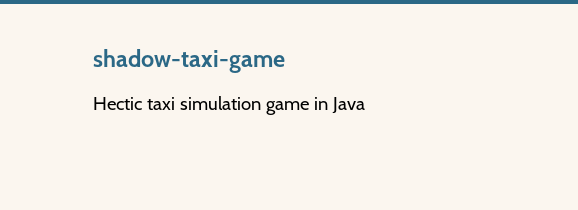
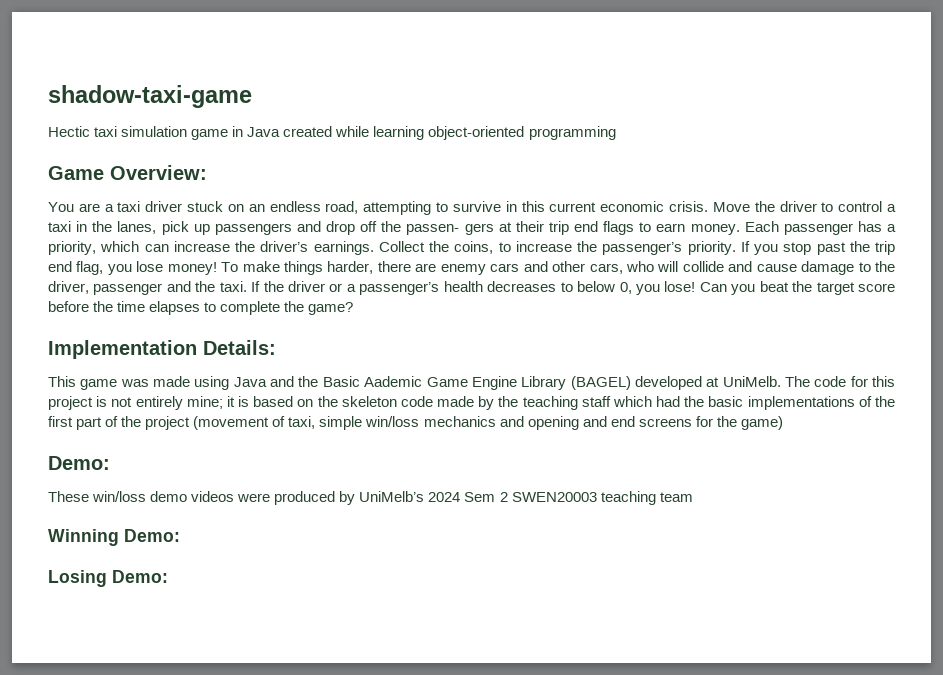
(365, 105) none -> [283,126,616,140] [48,165,207,180] [48,201,897,215] [48,221,896,235] [48,241,895,255] [48,261,895,275] [48,281,895,295] [48,301,354,315] [48,340,276,359] [48,376,896,390] [48,396,895,410] [48,416,783,430] [48,456,110,470] [48,491,693,505] [48,529,180,546] [48,570,168,587] created while learning object-oriented programming // Game Overview: // You are a taxi driver stuck on an endless road, attempting to survive in this current economic crisis. Move the driver to control a taxi in the lanes, pick up passengers and drop off the passen- gers at their trip end flags to earn money. Each passenger has a priority, which can increase the driver’s earnings. Collect the coins, to increase the passenger’s priority. If you stop past the trip end flag, you lose money! To make things harder, there are enemy cars and other cars, who will collide and cause damage to the driver, passenger and the taxi. If the driver or a passenger’s health decreases to below 0, you lose! Can you beat the target score before the time elapses to complete the game? // Implementation Details: // This game was made using Java and the Basic Aademic Game Engine Library (BAGEL) developed at UniMelb. The code for this project is not entirely mine; it is based on the skeleton code made by the teaching staff which had the basic implementations of the first part of the project (movement of taxi, simple win/loss mechanics and opening and end screens for the game) // Demo: // These win/loss demo videos were produced by UniMelb’s 2024 Sem 2 SWEN20003 teaching team // Winning Demo: // Losing Demo:

